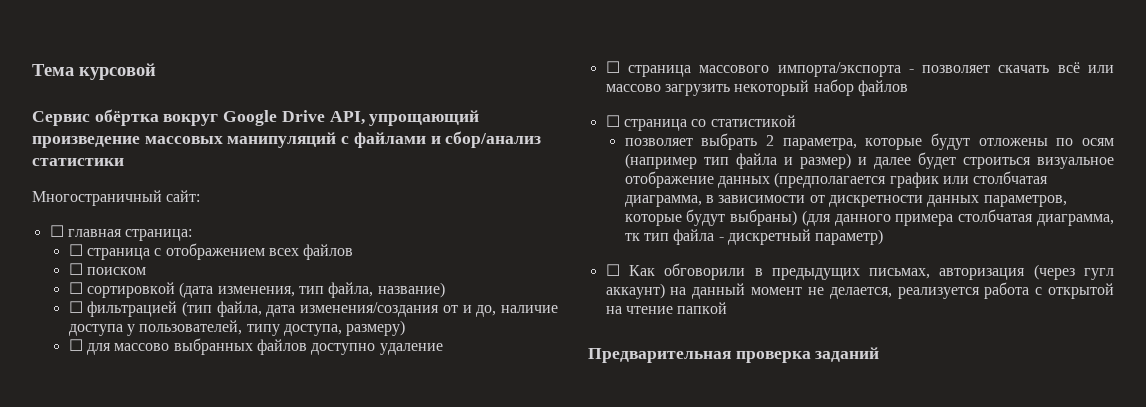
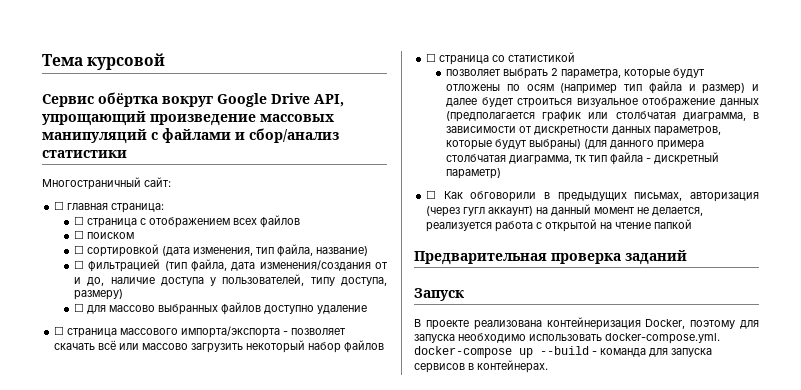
(880, 354) none -> [414,288,464,301] [414,317,759,330] [414,333,720,344] [414,346,712,358] [414,360,548,373] // Запуск // В проекте реализована контейнеризация Docker, поэтому для запуска необходимо использовать docker-compose.yml. docker-compose up --build - команда для запуска сервисов в контейнерах.

